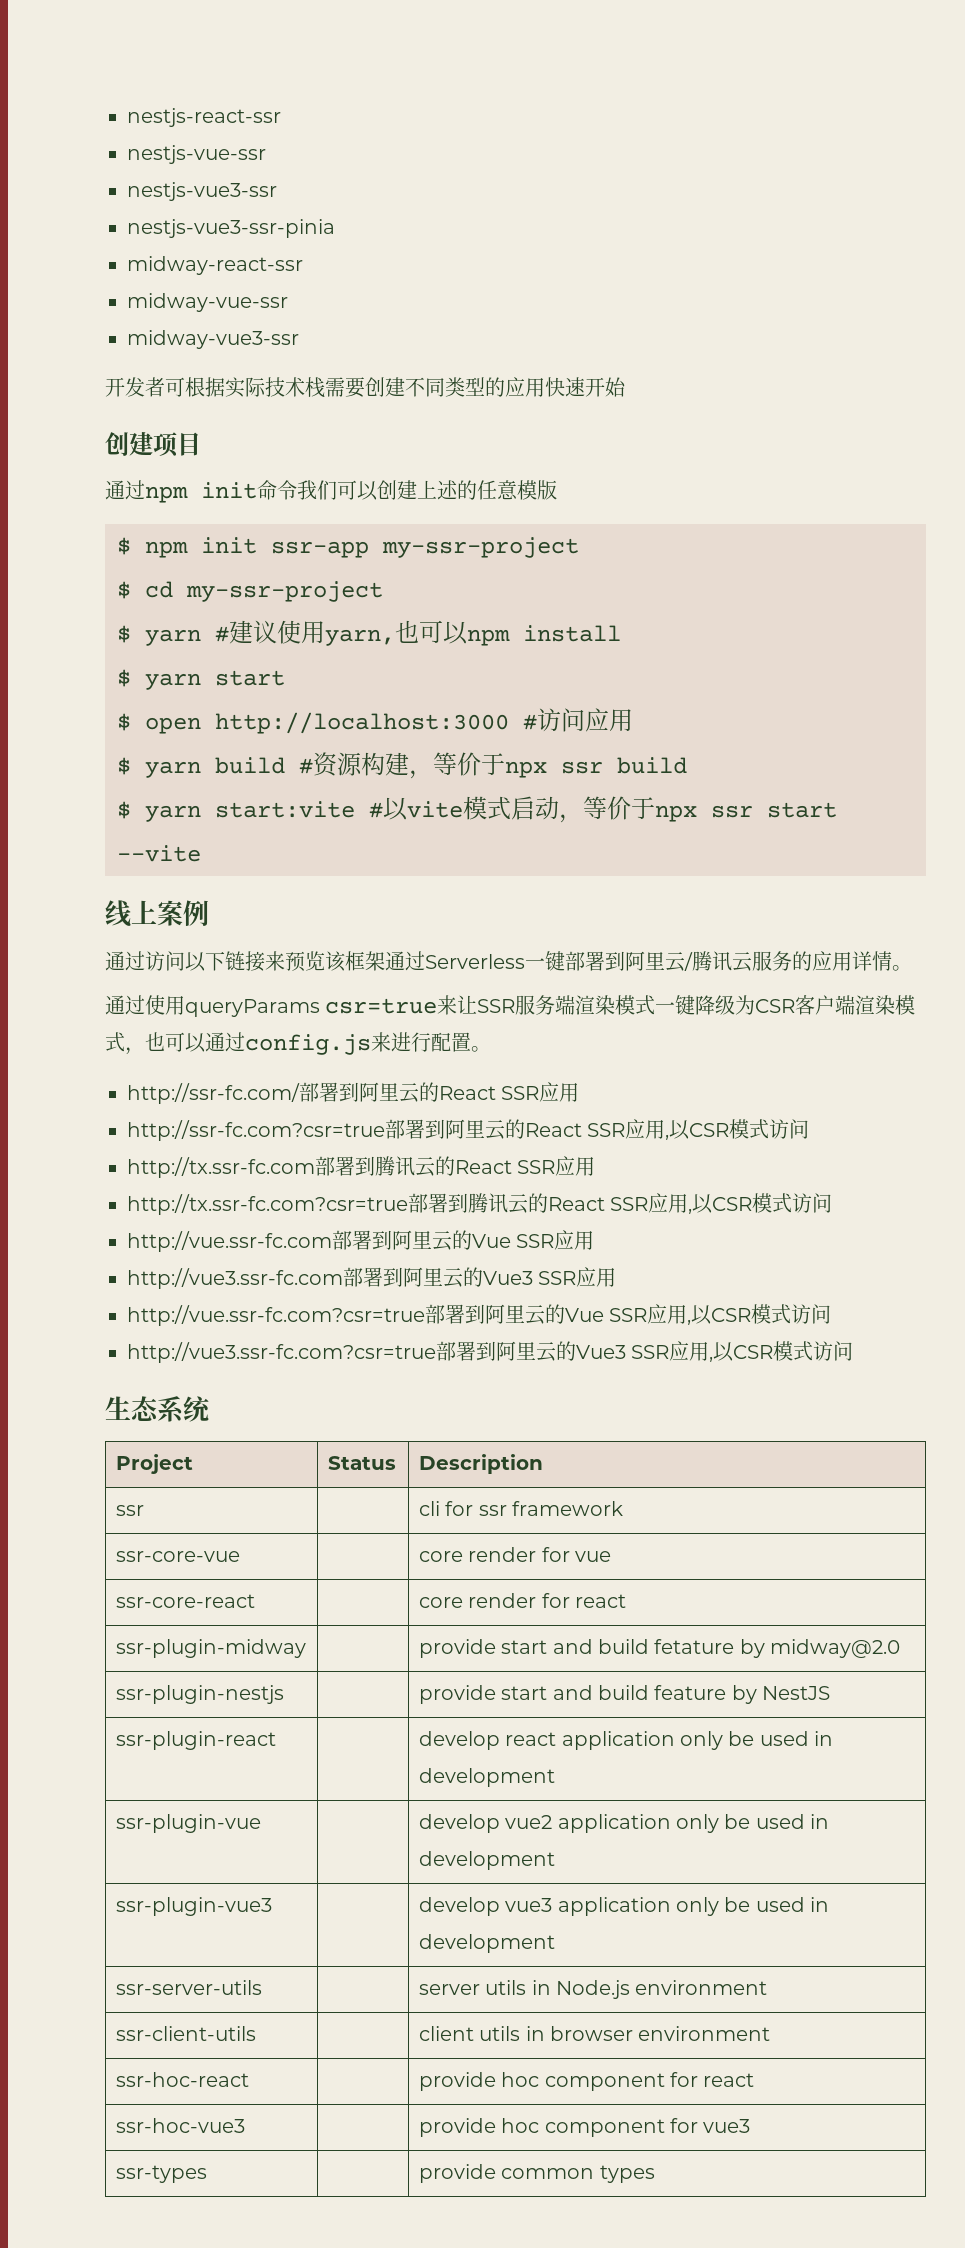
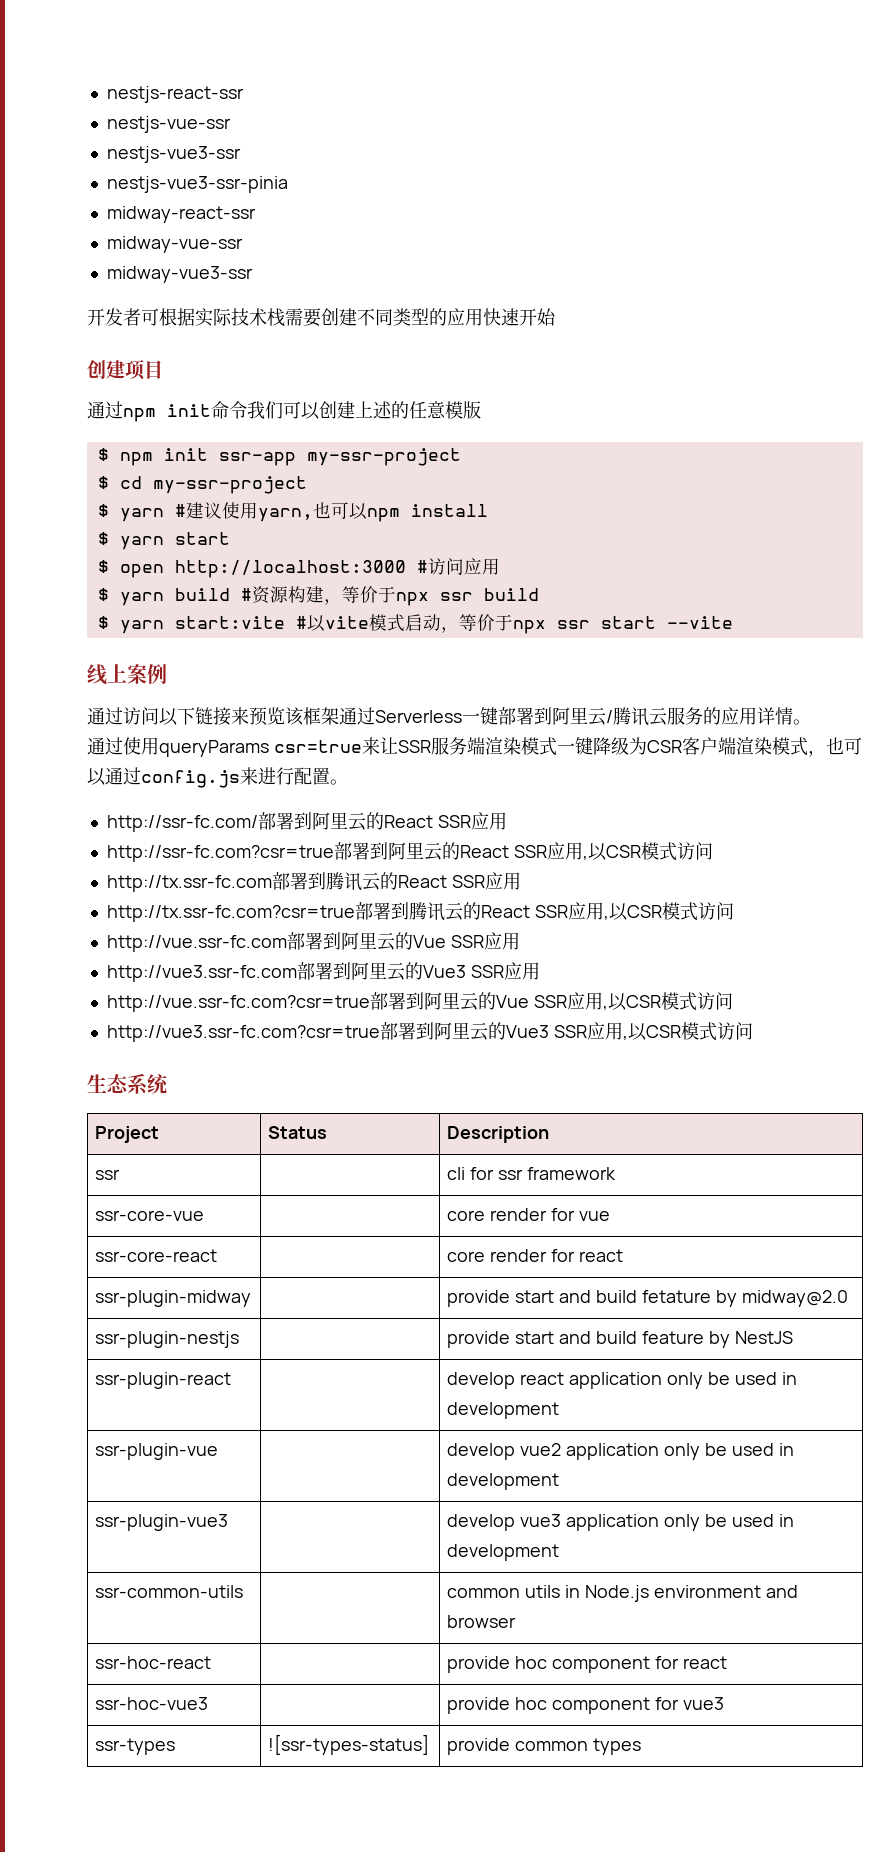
[115,1980,262,1995] [418,1984,480,1995] ssr-server-utils | | server -> [95,1585,244,1598] [447,1588,521,1598] ssr-common-utils | | common
[115,2026,256,2041] [418,2026,545,2041] // ssr-client-utils | | client utils in -> [765,1585,798,1598] and
[638,2026,771,2041] environment -> (517, 1621) none
(207, 2174) none -> [268,1734,430,1755] ![ssr-types-status]

